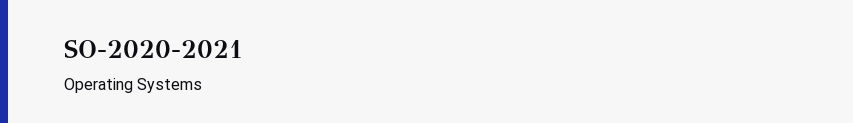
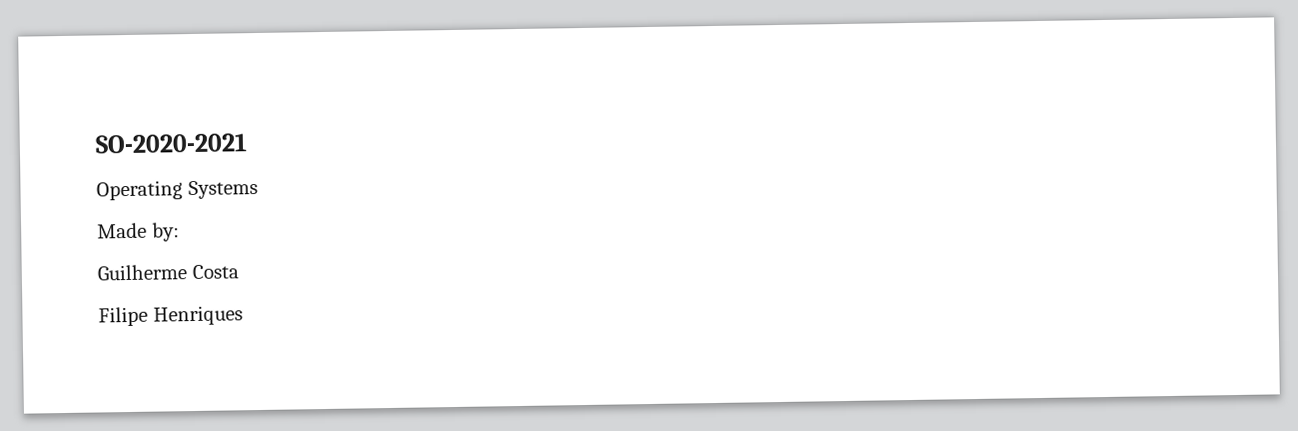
(203, 85) none -> [97,222,180,242] [97,264,239,281] [98,305,243,327] // Made by: // Guilherme Costa // Filipe Henriques

